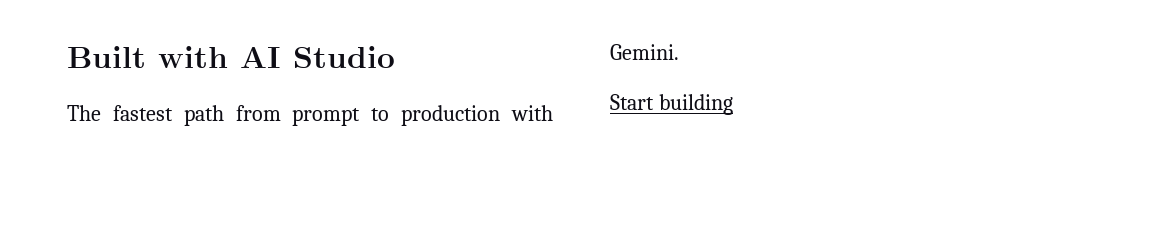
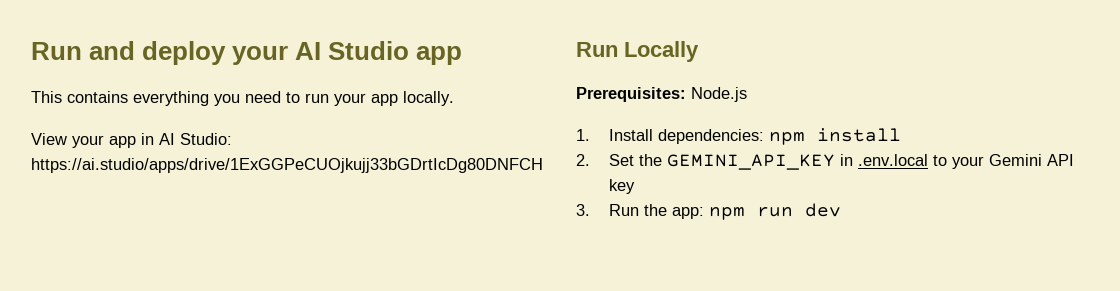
[67,46,395,68] [67,105,553,126] [610,44,679,60] [610,94,733,115] Built with AI Studio // The fastest path from prompt to production with Gemini. // Start building -> [31,41,463,65] [31,91,454,106] [31,133,232,148] [31,158,543,173] [576,41,699,62] [576,87,747,102] [576,128,901,145] [576,154,1074,170] [608,179,635,194] [576,203,841,220] Run and deploy your AI Studio app // This contains everything you need to run your app locally. // View your app in AI Studio: https://ai.studio/apps/drive/1ExGGPeCUOjkujj33bGDrtIcDg80DNFCH // Run Locally // Prerequisites: Node.js // 1. Install dependencies: npm install // 2. Set the GEMINI_API_KEY in .env.local to your Gemini API key // 3. Run the app: npm run dev

